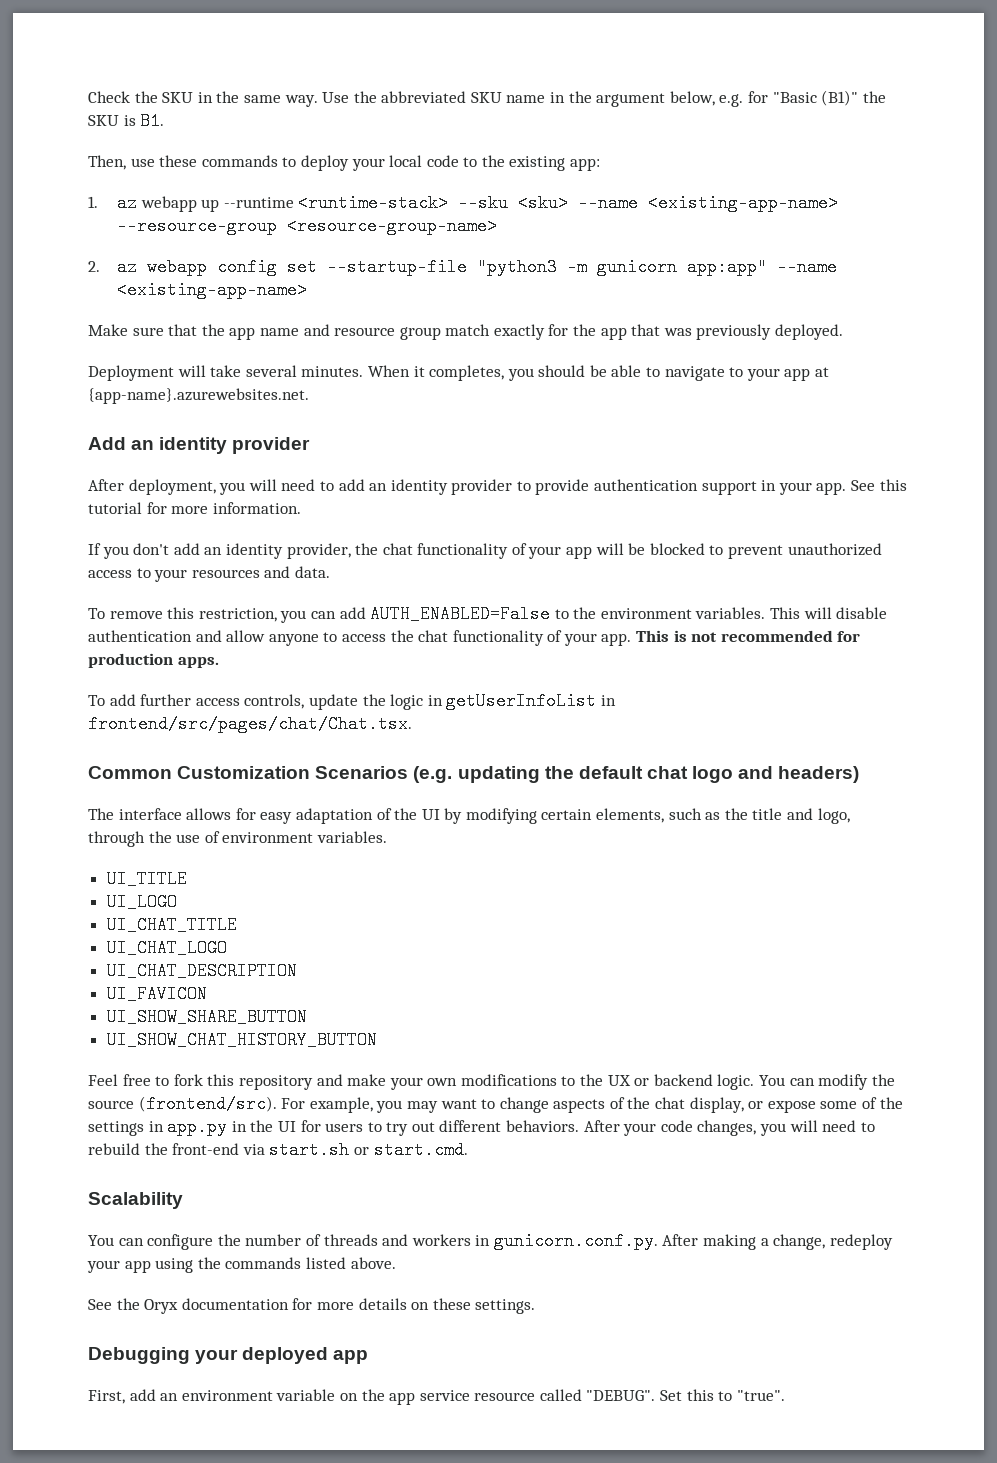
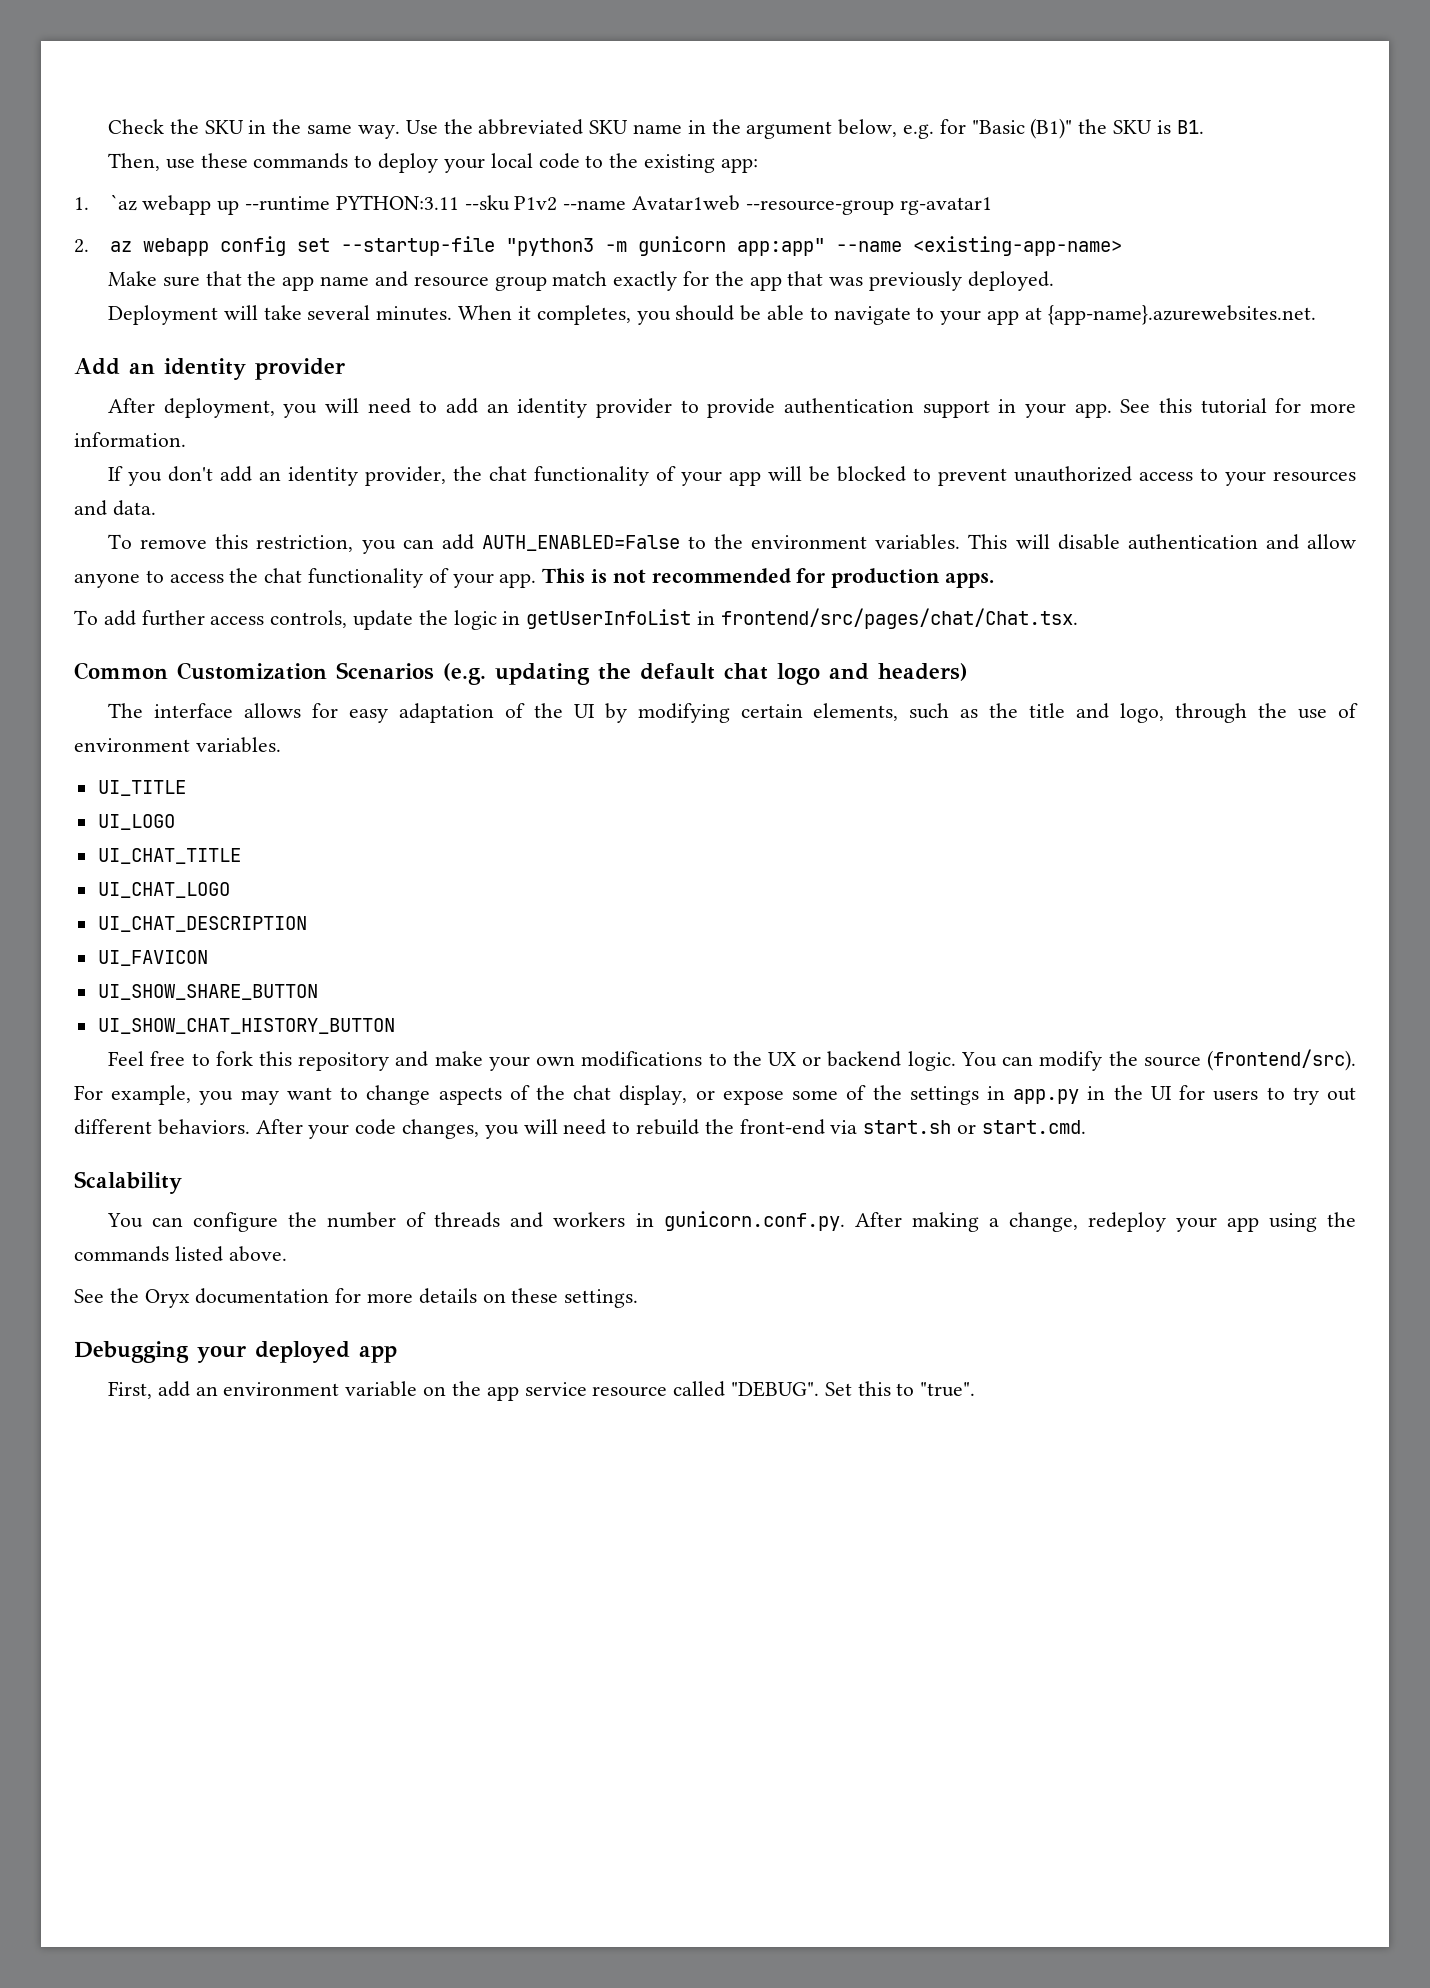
[116,194,137,212] az -> [109,194,137,211] `az
[298,194,839,212] [116,217,497,235] <runtime-stack> --sku <sku> --name <existing-app-name> --resource-group <resource-group-name> -> [335,195,992,215] PYTHON:3.11 --sku P1v2 --name Avatar1web --resource-group rg-avatar1

